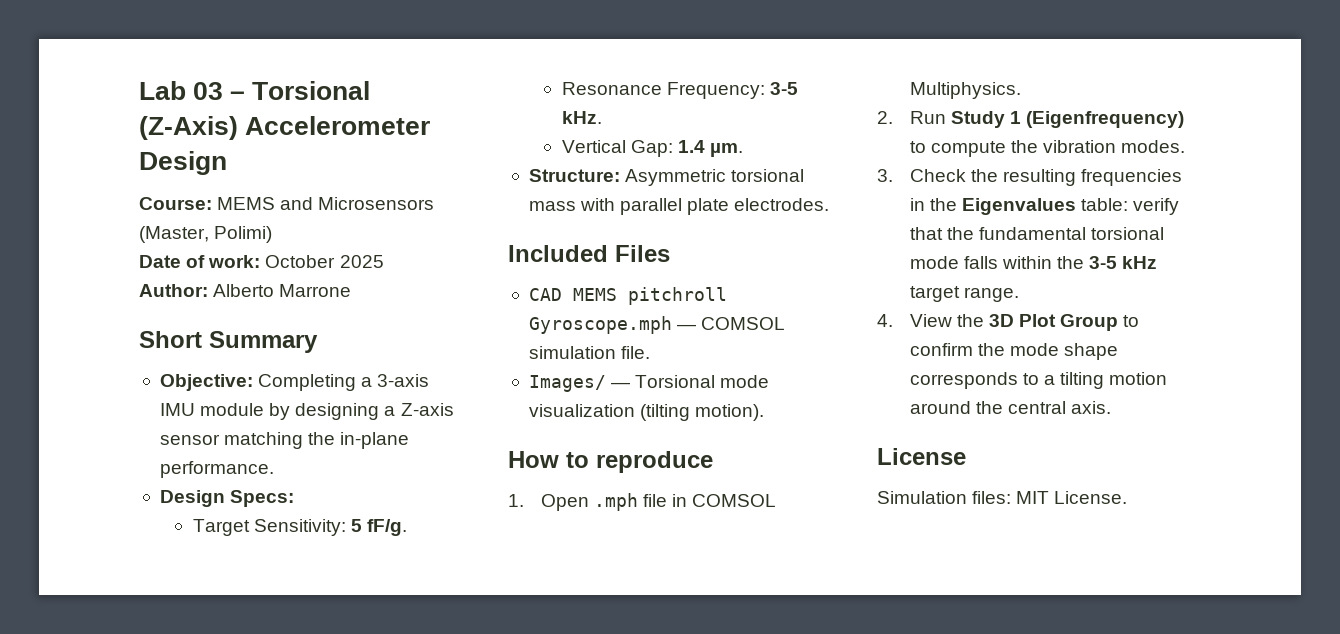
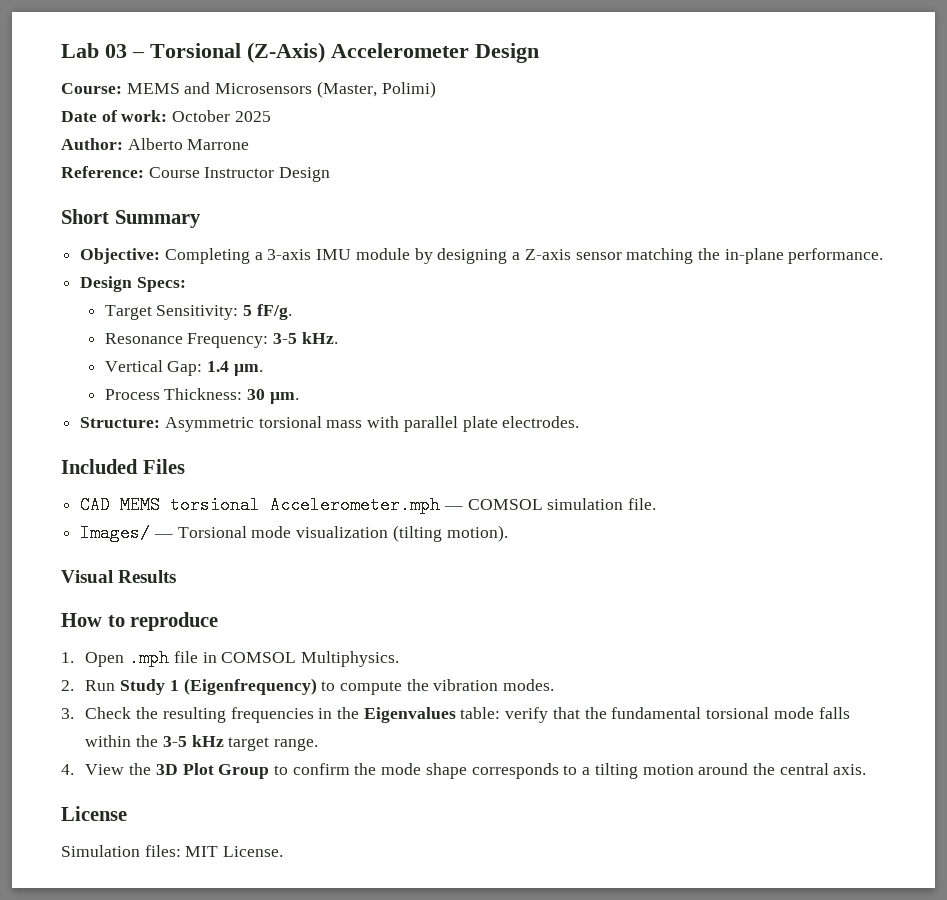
(352, 290) none -> [61,166,331,182] // Reference: Course Instructor Design
(743, 150) none -> [104,388,299,404] // Process Thickness: 30 µm.
[627,287,727,305] [528,316,672,334] pitchroll Gyroscope.mph -> [170,496,441,514] torsional Accelerometer.mph
(765, 412) none -> [61,570,177,583] // Visual Results

